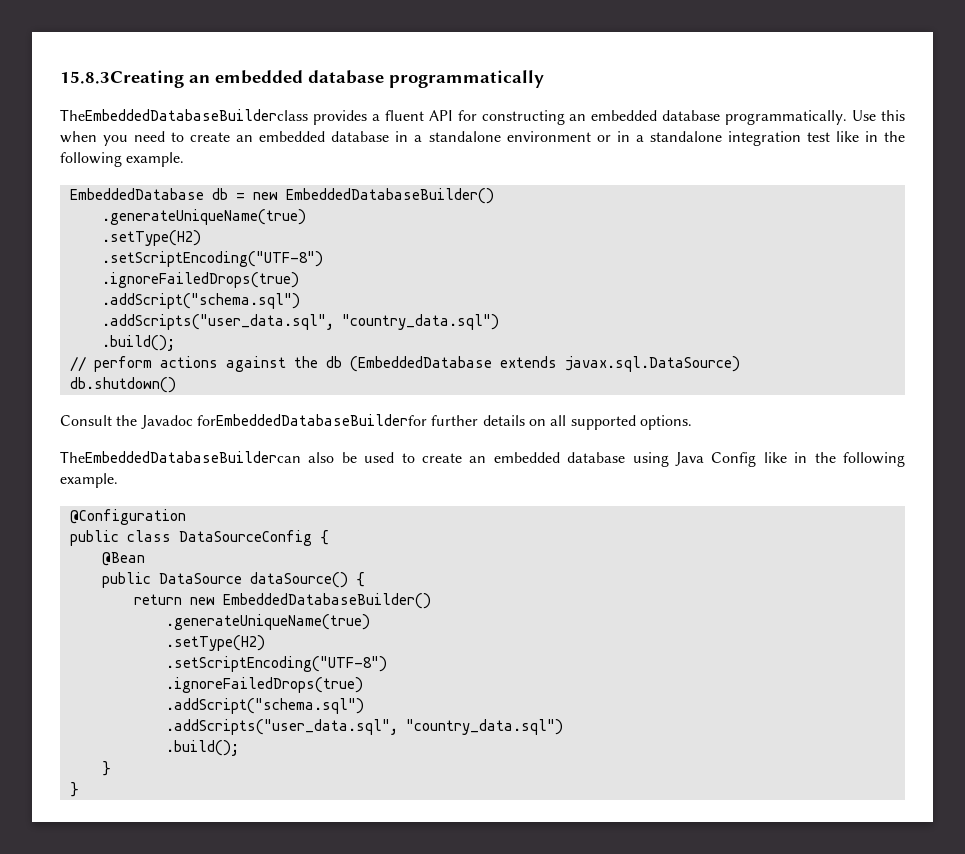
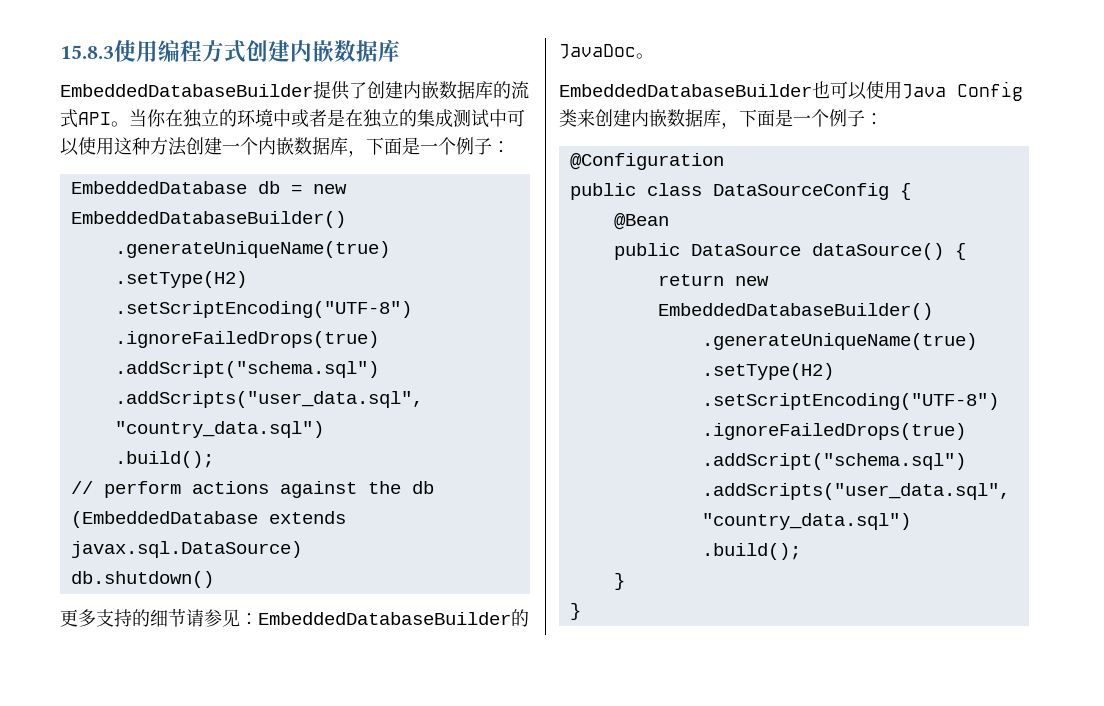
[60,70,544,88] [60,109,905,125] [60,131,905,146] [60,152,185,167] 15.8.3Creating an embedded database programmatically // TheEmbeddedDatabaseBuilderclass provides a fluent API for constructing an embedded database programmatically. Use this when you need to create an embedded database in a standalone environment or in a standalone integration test like in the following example. -> [60,39,400,63] [60,81,529,100] [60,109,525,128] [60,137,510,157] 15.8.3使用编程方式创建内嵌数据库 // EmbeddedDatabaseBuilder提供了创建内嵌数据库的流式API。当你在独立的环境中或者是在独立的集成测试中可以使用这种方法创建一个内嵌数据库，下面是一个例子：
[60,414,692,430] [60,451,905,467] [60,473,118,488] Consult the Javadoc forEmbeddedDatabaseBuilderfor further details on all supported options. // TheEmbeddedDatabaseBuildercan also be used to create an embedded database using Java Config like in the following example. -> [60,609,529,627] [559,44,654,59] [559,81,1023,101] [559,109,883,129] 更多支持的细节请参见：EmbeddedDatabaseBuilder的JavaDoc。 // EmbeddedDatabaseBuilder也可以使用Java Config类来创建内嵌数据库，下面是一个例子：

